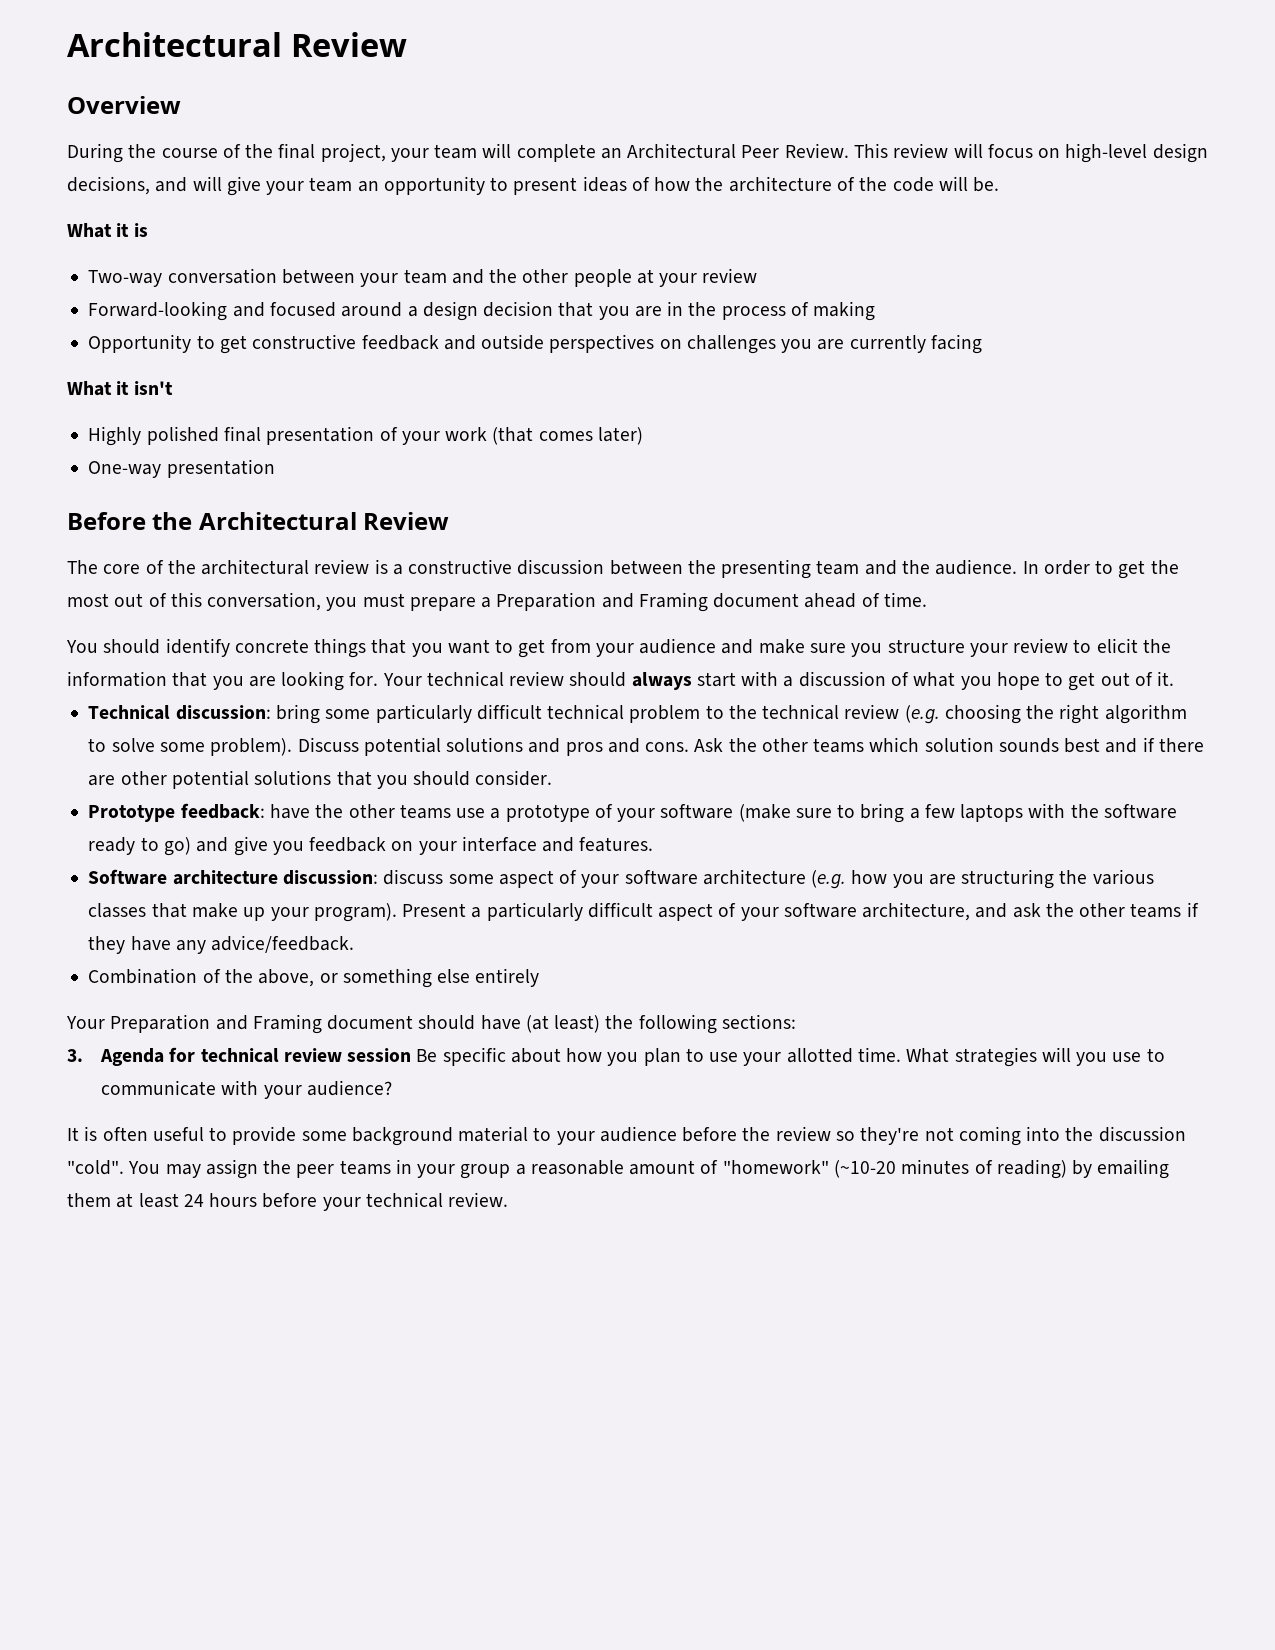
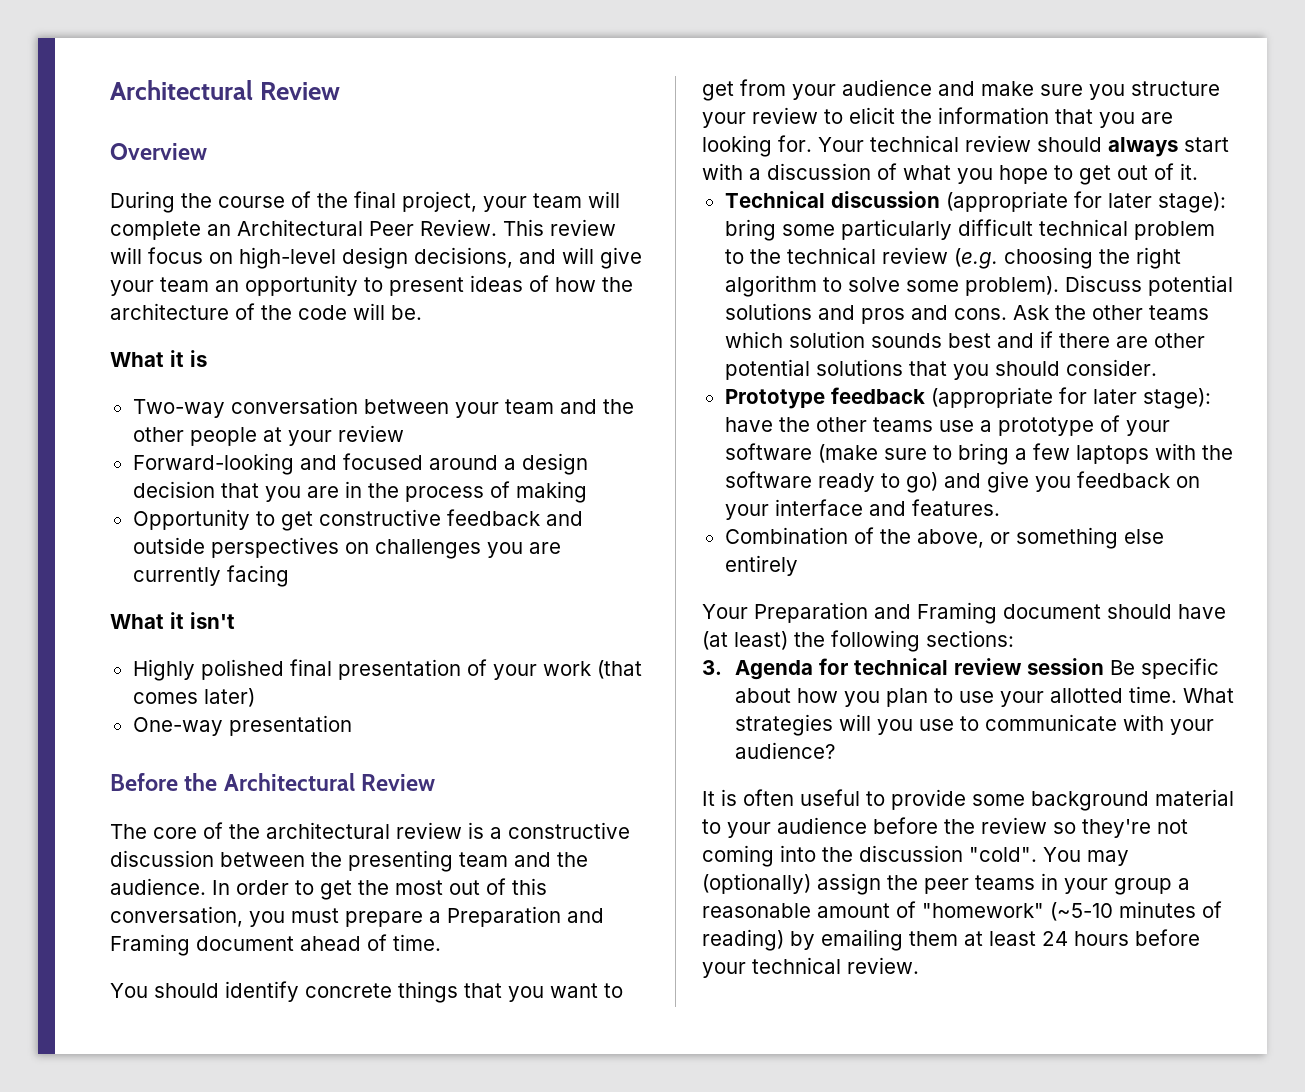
[175,705,271,720] discussion: -> [830,191,1226,213] discussion (appropriate for later stage):
[180,803,265,819] feedback: -> [830,387,1211,409] feedback (appropriate for later stage):
[88,869,1154,889] [88,902,1199,922] [88,935,355,954] // Software architecture discussion: discuss some aspect of your software architecture (e.g. how you are structuring the various classes that make up your program). Present a particularly difficult aspect of your software architecture, and ask the other teams if they have any advice/feedback. -> (1000, 507) none
(201, 1171) none -> [702,873,811,894] (optionally)
[833,1160,896,1178] (~10-20 -> [1050,902,1113,921] (~5-10

